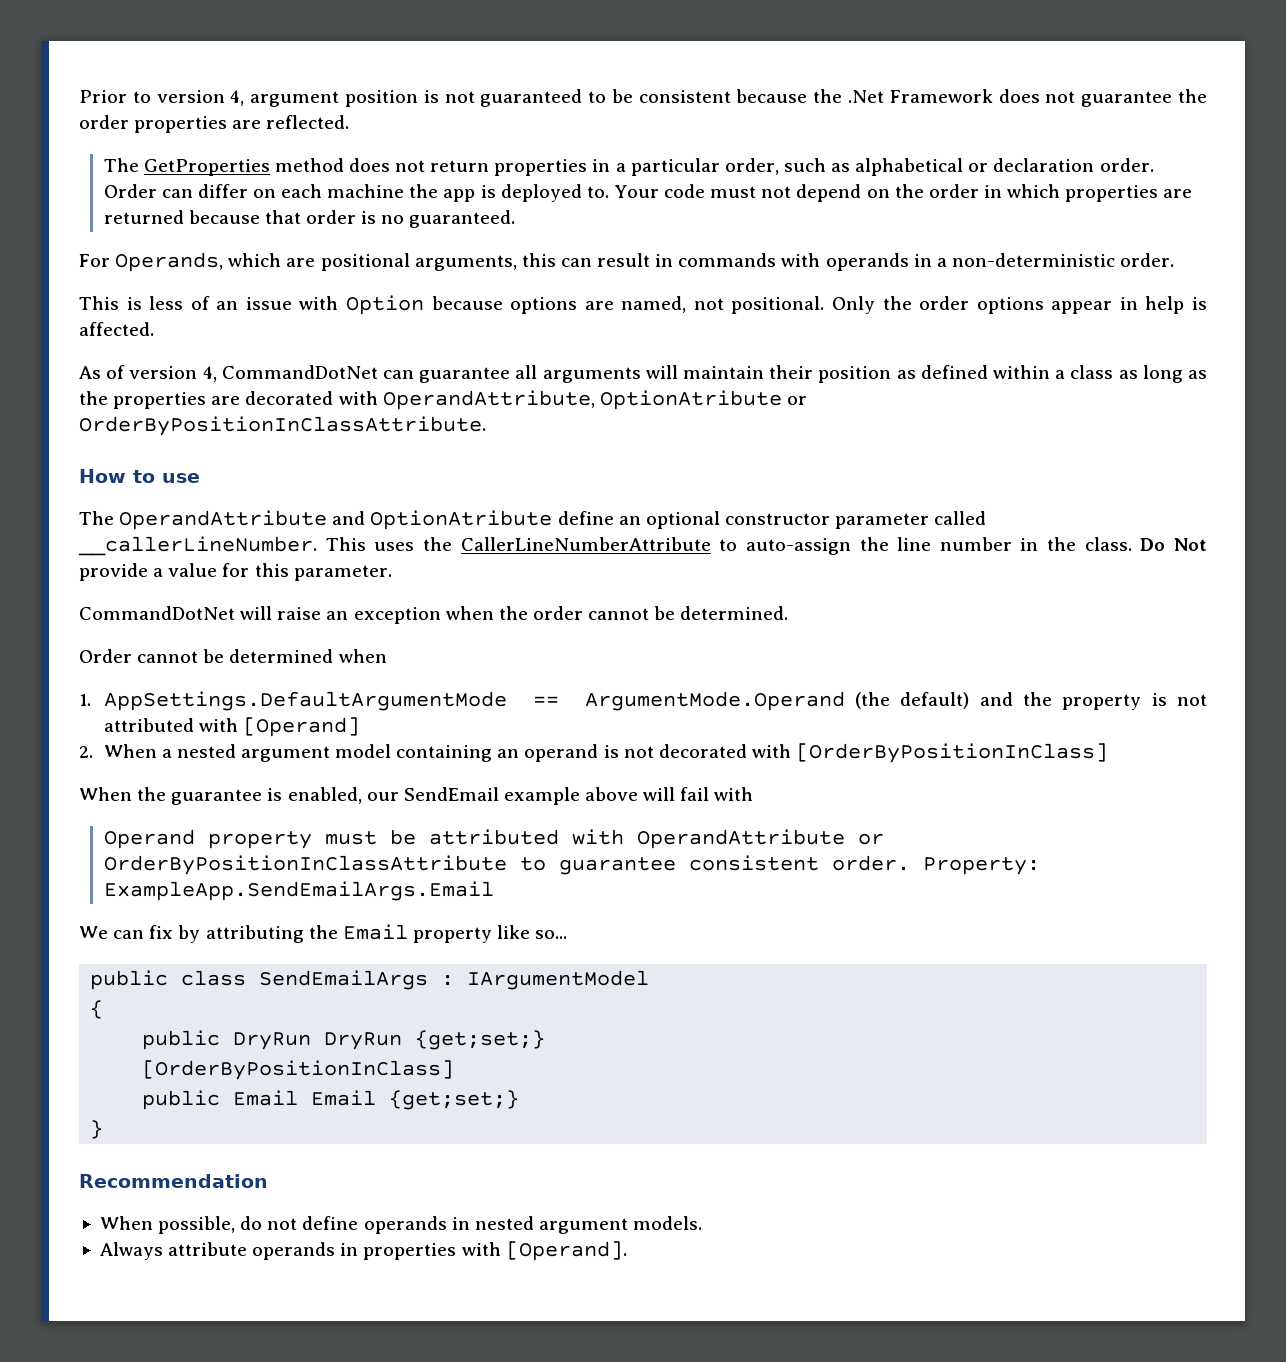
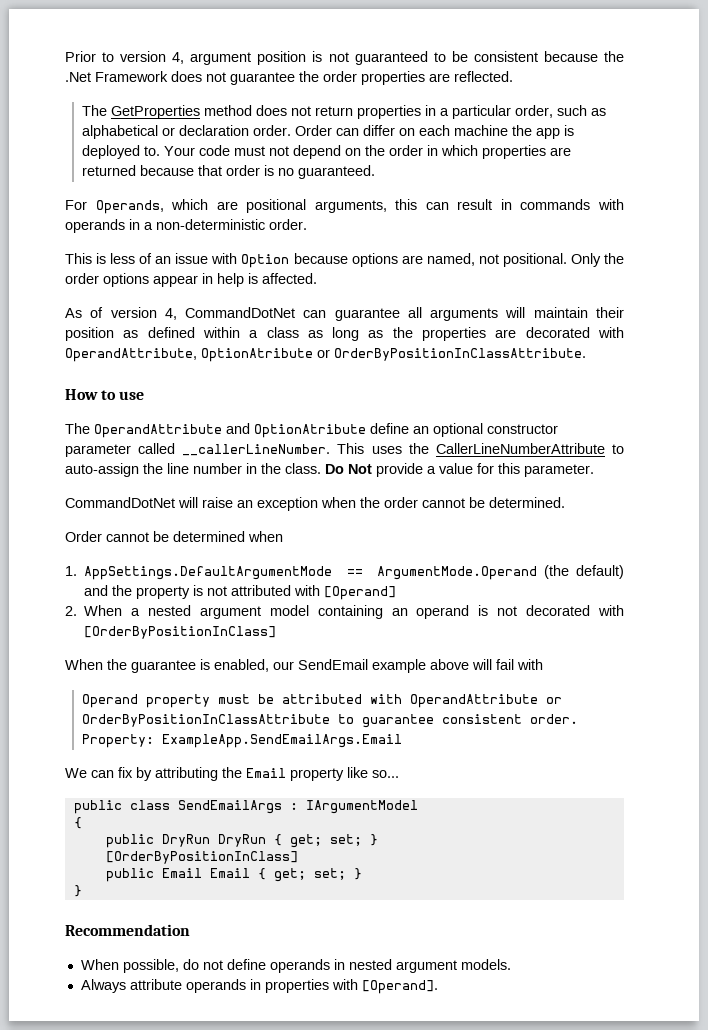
[415,1030,546,1050] {get;set;} -> [273,834,378,848] { get; set; }
[389,1090,520,1110] {get;set;} -> [257,868,362,882] { get; set; }

